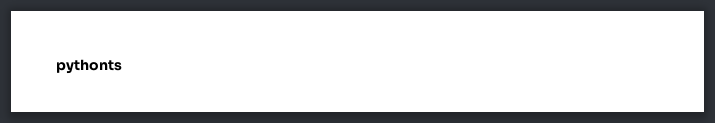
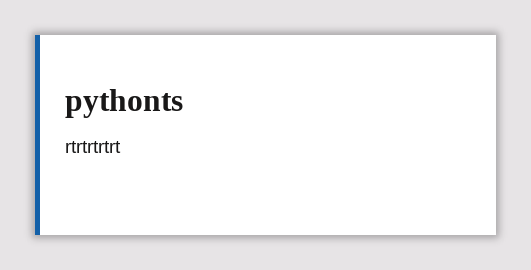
(122, 66) none -> [65,141,121,153] // rtrtrtrtrt

